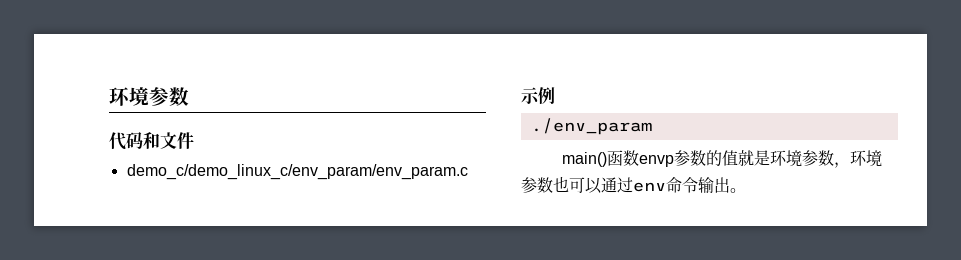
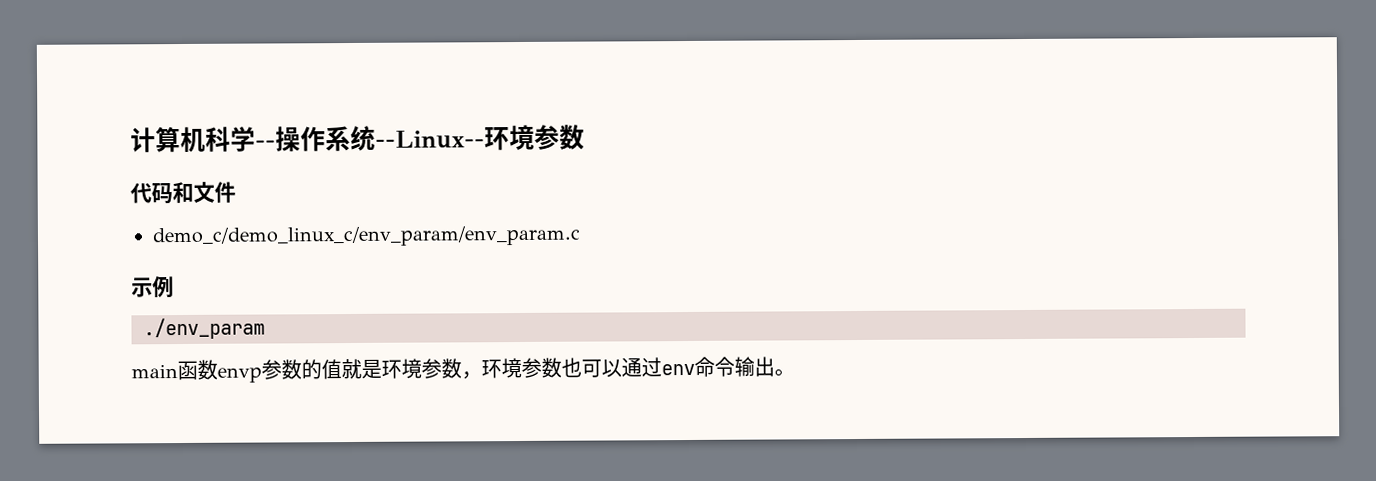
(109, 96) none -> [130,125,485,153] 计算机科学--操作系统--Linux--
[562,152,608,167] main() -> [131,364,178,379] main

